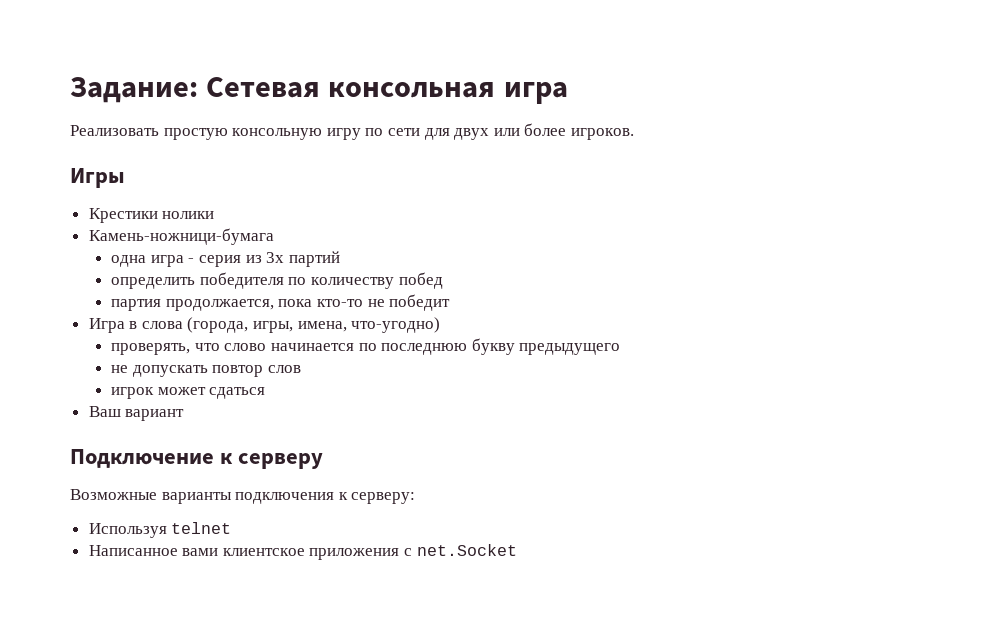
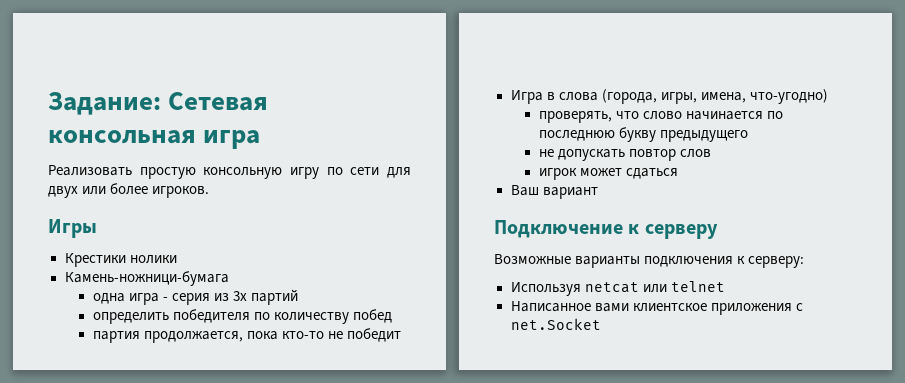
(167, 530) none -> [584,282,667,293] netcat или

